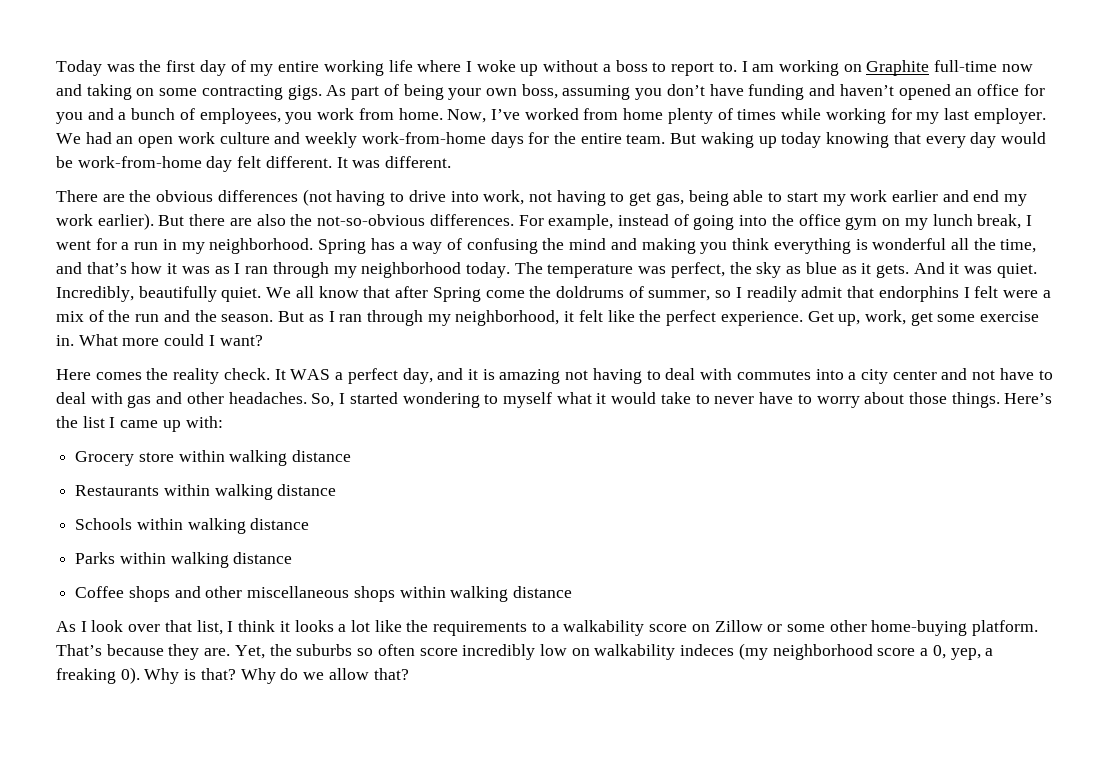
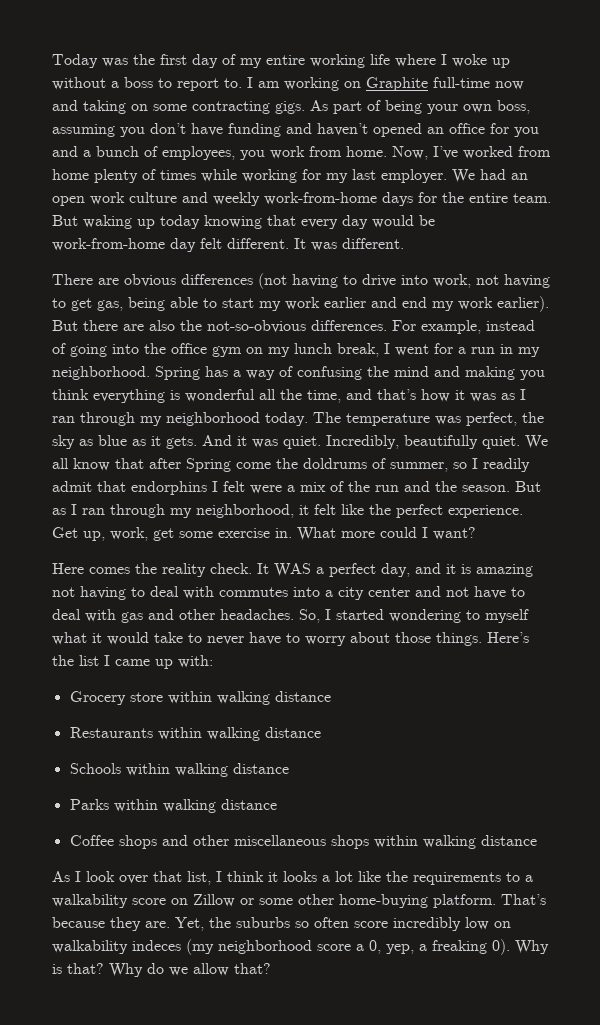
[129,190,152,202] the -> (119, 281) none

